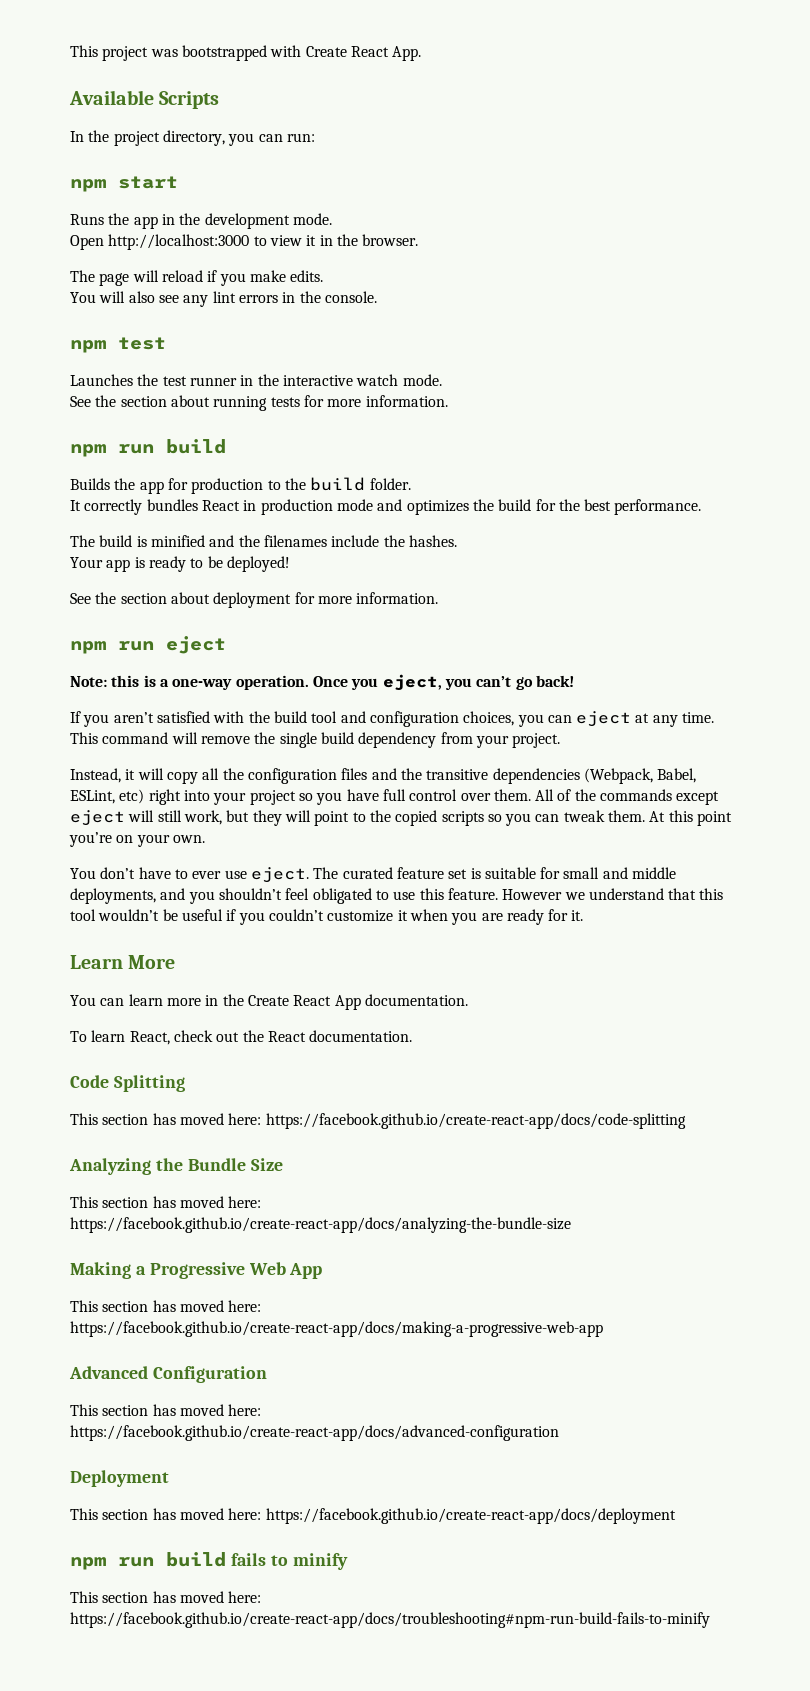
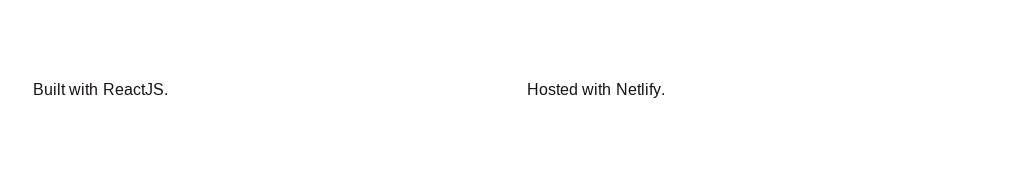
[70,45,422,61] [69,90,220,109] [70,130,315,146] [70,176,178,192] [70,213,332,229] [70,234,419,250] [70,270,324,286] [70,291,377,307] [70,337,166,353] [70,374,442,386] [70,395,448,411] [70,439,226,457] [70,477,411,494] [70,499,702,515] [70,535,457,547] [70,556,290,572] [70,592,439,608] [70,636,226,654] [70,674,574,691] [70,711,715,727] [70,732,561,748] [70,768,697,784] [70,789,720,805] [70,810,733,826] [69,832,205,847] [70,867,677,883] [70,888,724,904] [70,909,584,925] [70,955,176,969] [70,994,468,1010] [70,1030,413,1045] [70,1075,185,1092] [70,1113,686,1129] [69,1158,283,1175] [70,1196,262,1208] [70,1217,571,1233] [70,1262,323,1279] [70,1300,262,1312] [70,1321,603,1337] [69,1366,267,1383] [70,1404,262,1416] [70,1425,559,1441] [70,1470,169,1487] [70,1508,676,1524] [70,1552,348,1570] [70,1591,262,1603] [70,1612,710,1628] This project was bootstrapped with Create React App. // Available Scripts // In the project directory, you can run: // npm start // Runs the app in the development mode. // Open http://localhost:3000 to view it in the browser. // The page will reload if you make edits. // You will also see any lint errors in the console. // npm test // Launches the test runner in the interactive watch mode. // See the section about running tests for more information. // npm run build // Builds the app for production to the build folder. // It correctly bundles React in production mode and optimizes the build for the best performance. // The build is minified and the filenames include the hashes. // Your app is ready to be deployed! // See the section about deployment for more information. // npm run eject // Note: this is a one-way operation. Once you eject, you can’t go back! // If you aren’t satisfied with the build tool and configuration choices, you can eject at any time. This command will remove the single build dependency from your project. // Instead, it will copy all the configuration files and the transitive dependencies (Webpack, Babel, ESLint, etc) right into your project so you have full control over them. All of the commands except eject will still work, but they will point to the copied scripts so you can tweak them. At this point you’re on your own. // You don’t have to ever use eject. The curated feature set is suitable for small and middle deployments, and you shouldn’t feel obligated to use this feature. However we understand that this tool wouldn’t be useful if you couldn’t customize it when you are ready for it. // Learn More // You can learn more in the Create React App documentation. // To learn React, check out the React documentation. // Code Splitting // This section has moved here: https://facebook.github.io/create-react-app/docs/code-splitting // Analyzing the Bundle Size // This section has moved here: https://facebook.github.io/create-react-app/docs/analyzing-the-bundle-size // Making a Progressive Web App // This section has moved here: https://facebook.github.io/create-react-app/docs/making-a-progressive-web-app // Advanced Configuration // This section has moved here: https://facebook.github.io/create-react-app/docs/advanced-configuration // Deployment // This section has moved here: https://facebook.github.io/create-react-app/docs/deployment // npm run build fails to minify // This section has moved here: https://facebook.github.io/create-react-app/docs/troubleshooting#npm-run-build-fails-to-minify -> [33,83,168,95] [527,83,665,98] Built with ReactJS. // Hosted with Netlify.

